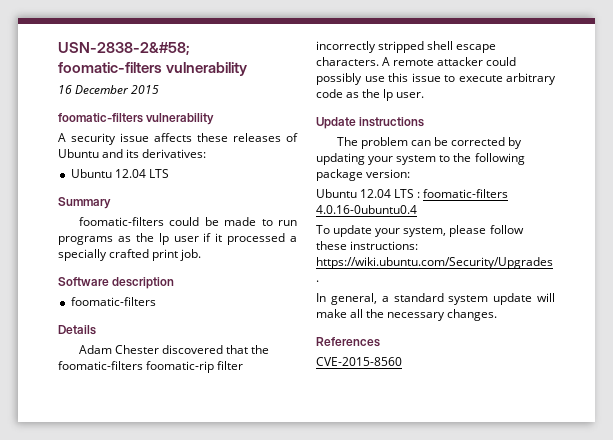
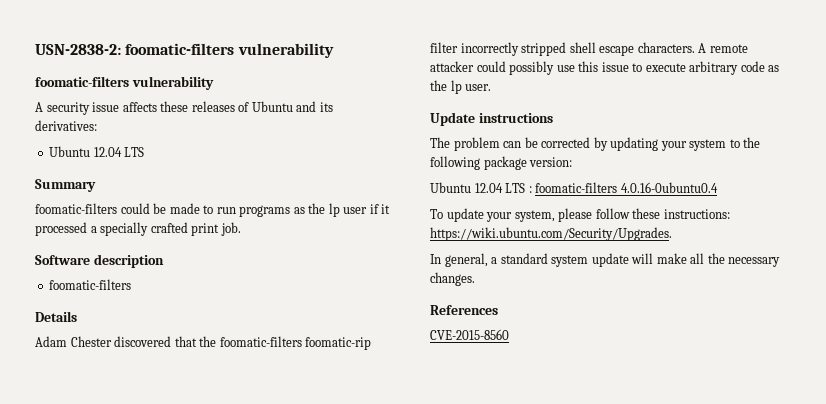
[58,42,190,55] [58,62,248,76] [58,85,160,94] USN-2838-2&#58; foomatic-filters vulnerability // 16 December 2015 -> [35,43,334,58] USN-2838-2: foomatic-filters vulnerability

